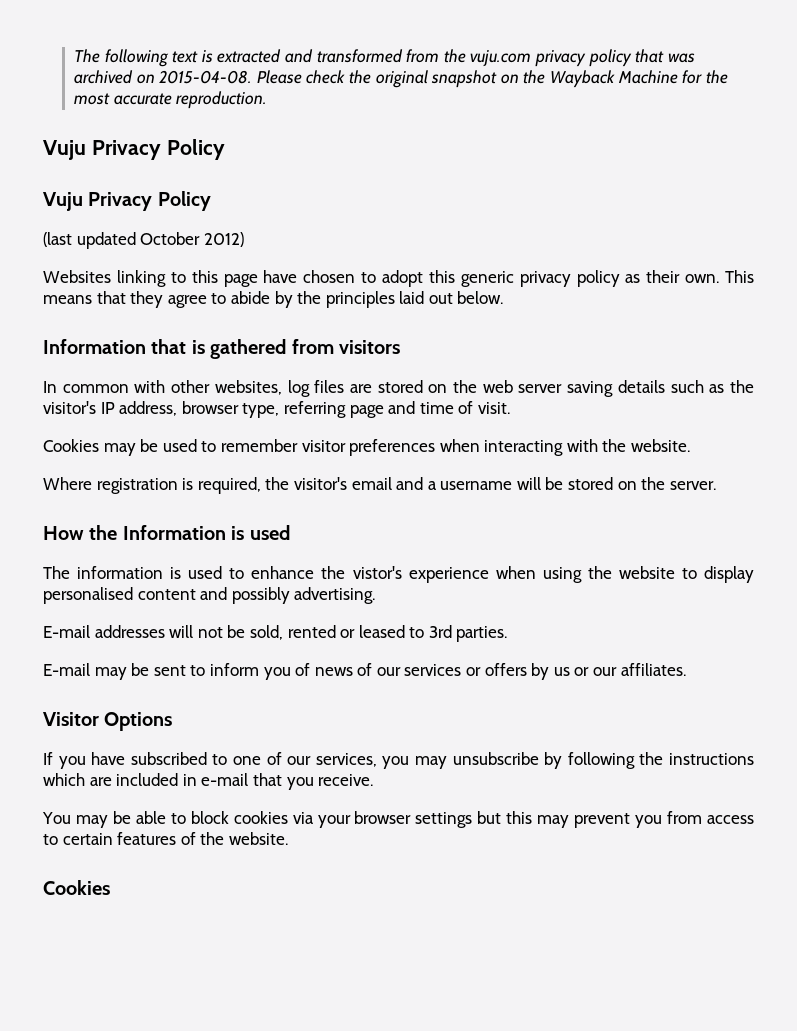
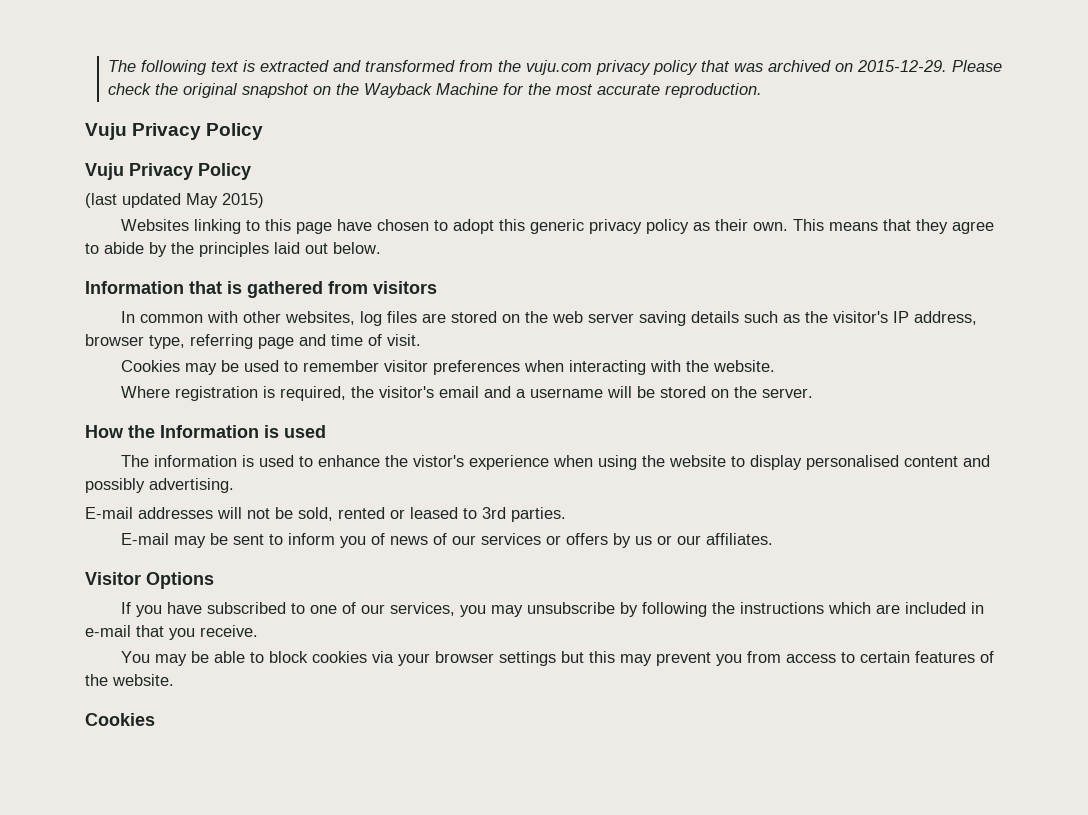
[159,70,253,84] 2015-04-08. -> [857,60,948,72] 2015-12-29.
[140,232,244,247] October 2012) -> [186,193,264,208] May 2015)

